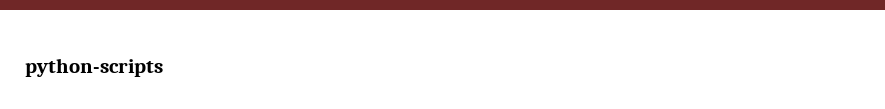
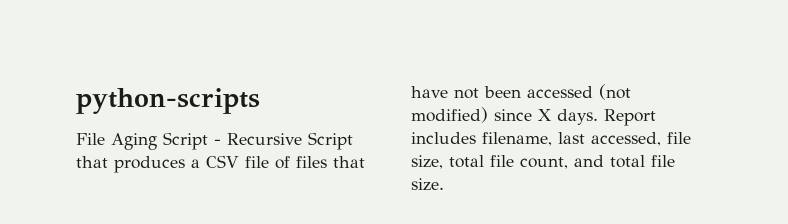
(163, 67) none -> [76,132,353,150] [76,155,365,173] [411,84,631,100] [411,107,656,126] [411,132,691,146] [411,155,675,169] [411,178,444,191] // File Aging Script - Recursive Script that produces a CSV file of files that have not been accessed (not modified) since X days. Report includes filename, last accessed, file size, total file count, and total file size.

